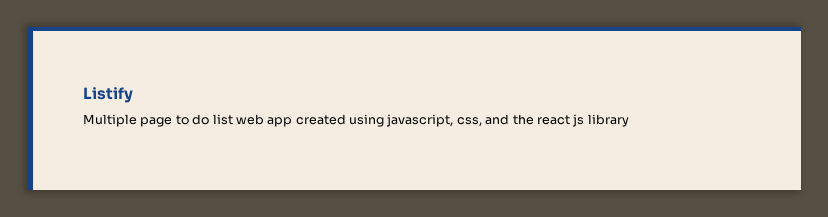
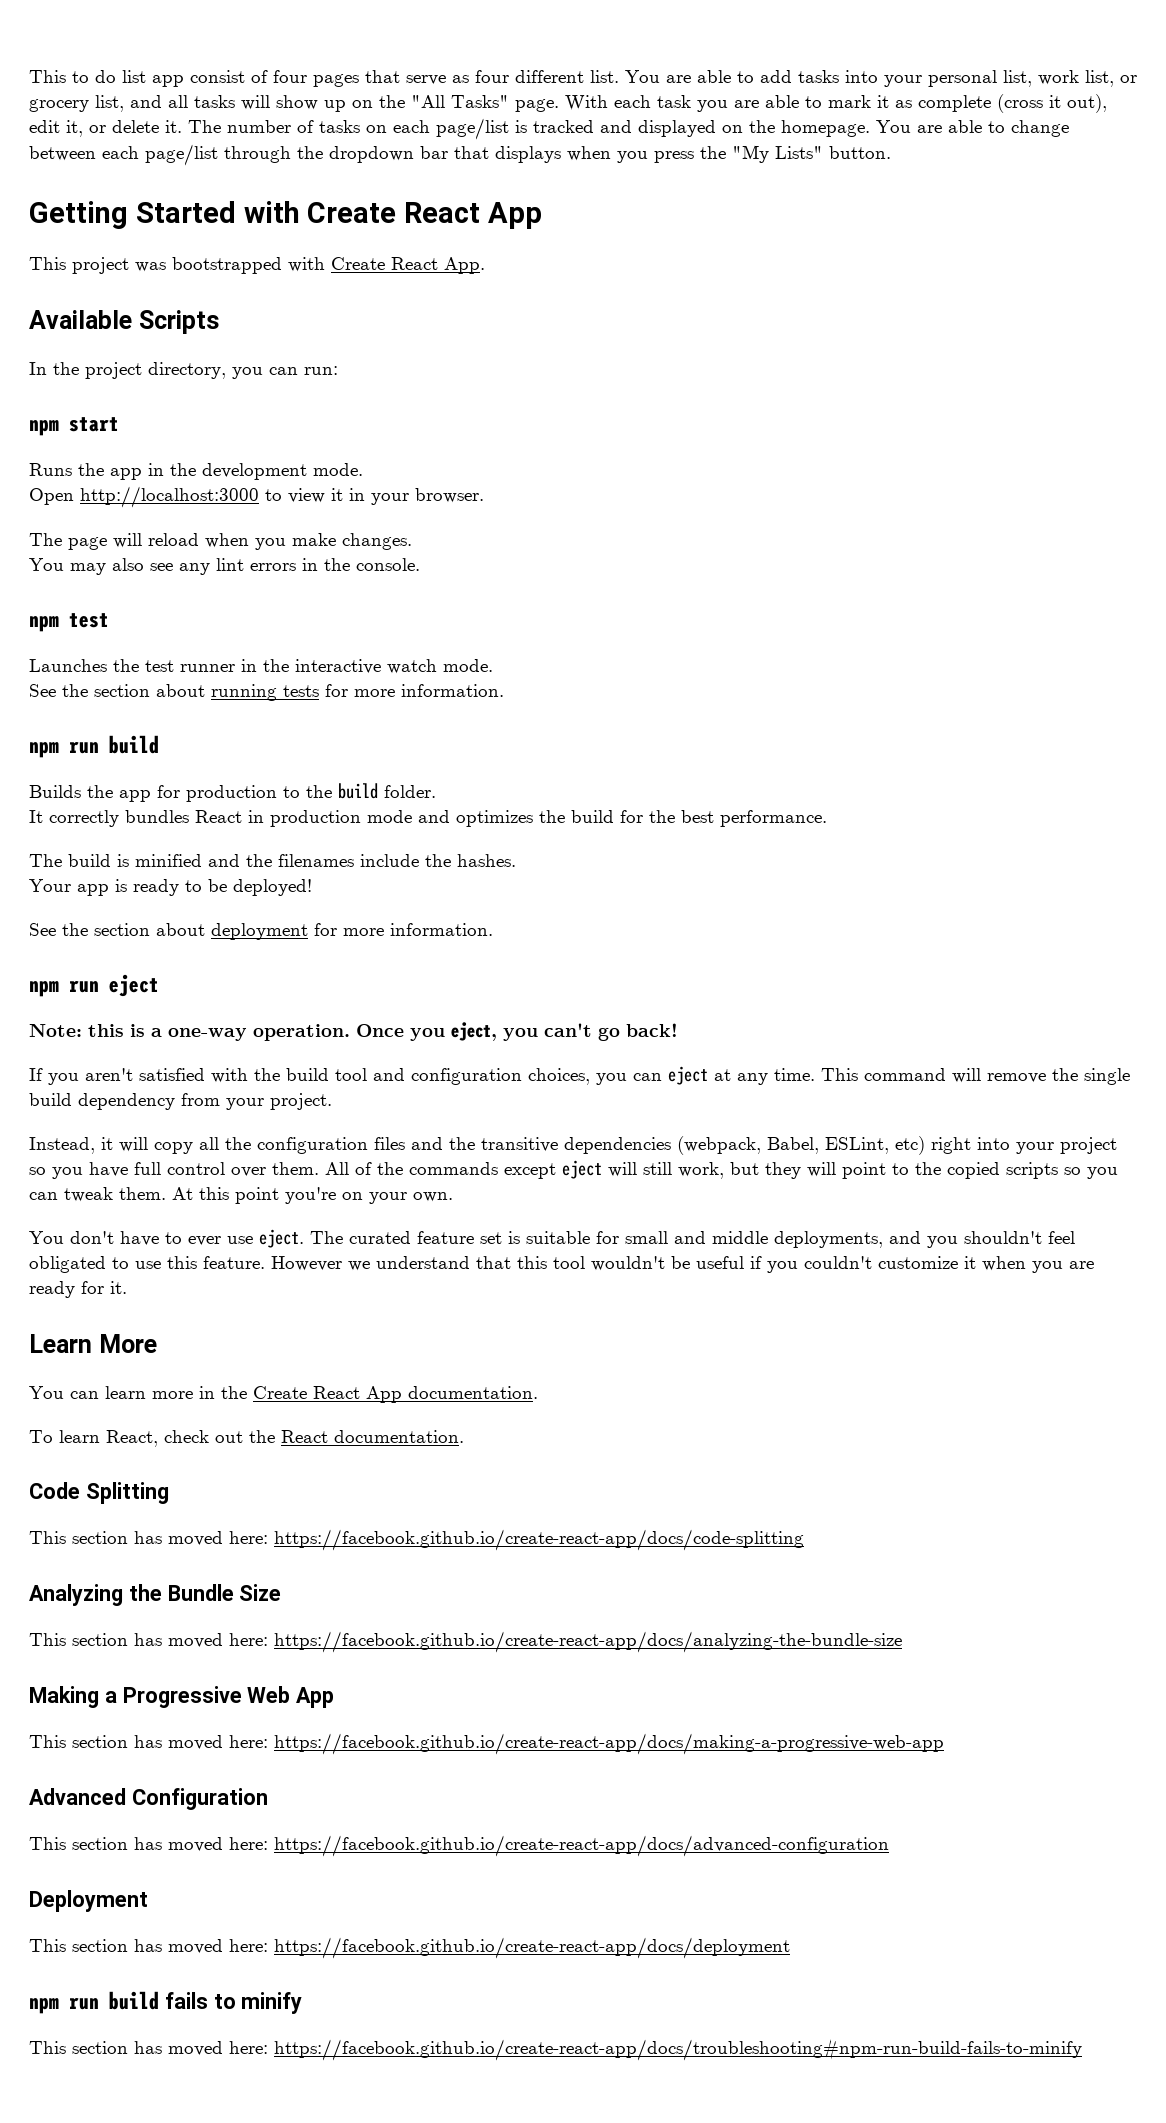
[83,87,133,103] [83,114,629,127] Listify // Multiple page to do list web app created using javascript, css, and the react js library -> [29,70,1137,87] [29,94,1107,113] [29,118,1069,140] [29,144,891,166] [29,201,543,229] [29,257,485,274] [29,310,219,334] [29,362,338,379] [29,417,119,436] [29,463,363,480] [29,486,484,508] [29,533,412,550] [29,558,420,575] [29,613,109,632] [29,659,493,674] [29,684,504,701] [29,735,159,758] [29,783,436,802] [29,810,827,827] [29,854,516,867] [29,879,312,896] [29,923,493,940] [29,974,159,997] [29,1022,678,1041] [29,1066,1130,1085] [29,1093,332,1110] [29,1136,1117,1155] [29,1160,1118,1179] [29,1187,453,1204] [29,1229,1075,1248] [29,1256,1094,1273] [29,1281,127,1298] [29,1334,157,1353] [29,1386,538,1403] [29,1430,464,1447] [29,1482,169,1504] [29,1529,804,1551] [29,1584,282,1606] [29,1631,902,1653] [29,1686,335,1708] [29,1733,944,1755] [29,1788,268,1810] [29,1835,889,1857] [29,1890,148,1912] [29,1937,790,1959] [29,1991,303,2014] [29,2039,1082,2061] This to do list app consist of four pages that serve as four different list. You are able to add tasks into your personal list, work list, or grocery list, and all tasks will show up on the "All Tasks" page. With each task you are able to mark it as complete (cross it out), edit it, or delete it. The number of tasks on each page/list is tracked and displayed on the homepage. You are able to change between each page/list through the dropdown bar that displays when you press the "My Lists" button. // Getting Started with Create React App // This project was bootstrapped with Create React App. // Available Scripts // In the project directory, you can run: // npm start // Runs the app in the development mode. // Open http://localhost:3000 to view it in your browser. // The page will reload when you make changes. // You may also see any lint errors in the console. // npm test // Launches the test runner in the interactive watch mode. // See the section about running tests for more information. // npm run build // Builds the app for production to the build folder. // It correctly bundles React in production mode and optimizes the build for the best performance. // The build is minified and the filenames include the hashes. // Your app is ready to be deployed! // See the section about deployment for more information. // npm run eject // Note: this is a one-way operation. Once you eject, you can't go back! // If you aren't satisfied with the build tool and configuration choices, you can eject at any time. This command will remove the single build dependency from your project. // Instead, it will copy all the configuration files and the transitive dependencies (webpack, Babel, ESLint, etc) right into your project so you have full control over them. All of the commands except eject will still work, but they will point to the copied scripts so you can tweak them. At this point you're on your own. // You don't have to ever use eject. The curated feature set is suitable for small and middle deployments, and you shouldn't feel obligated to use this feature. However we understand that this tool wouldn't be useful if you couldn't customize it when you are ready for it. // Learn More // You can learn more in the Create React App documentation. // To learn React, check out the React documentation. // Code Splitting // This section has moved here: https://facebook.github.io/create-react-app/docs/code-splitting // Analyzing the Bundle Size // This section has moved here: https://facebook.github.io/create-react-app/docs/analyzing-the-bundle-size // Making a Progressive Web App // This section has moved here: https://facebook.github.io/create-react-app/docs/making-a-progressive-web-app // Advanced Configuration // This section has moved here: https://facebook.github.io/create-react-app/docs/advanced-configuration // Deployment // This section has moved here: https://facebook.github.io/create-react-app/docs/deployment // npm run build fails to minify // This section has moved here: https://facebook.github.io/create-react-app/docs/troubleshooting#npm-run-build-fails-to-minify

